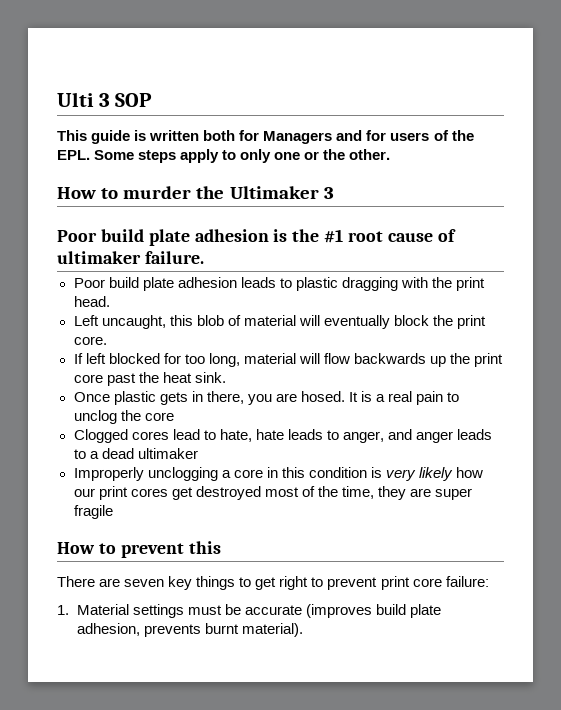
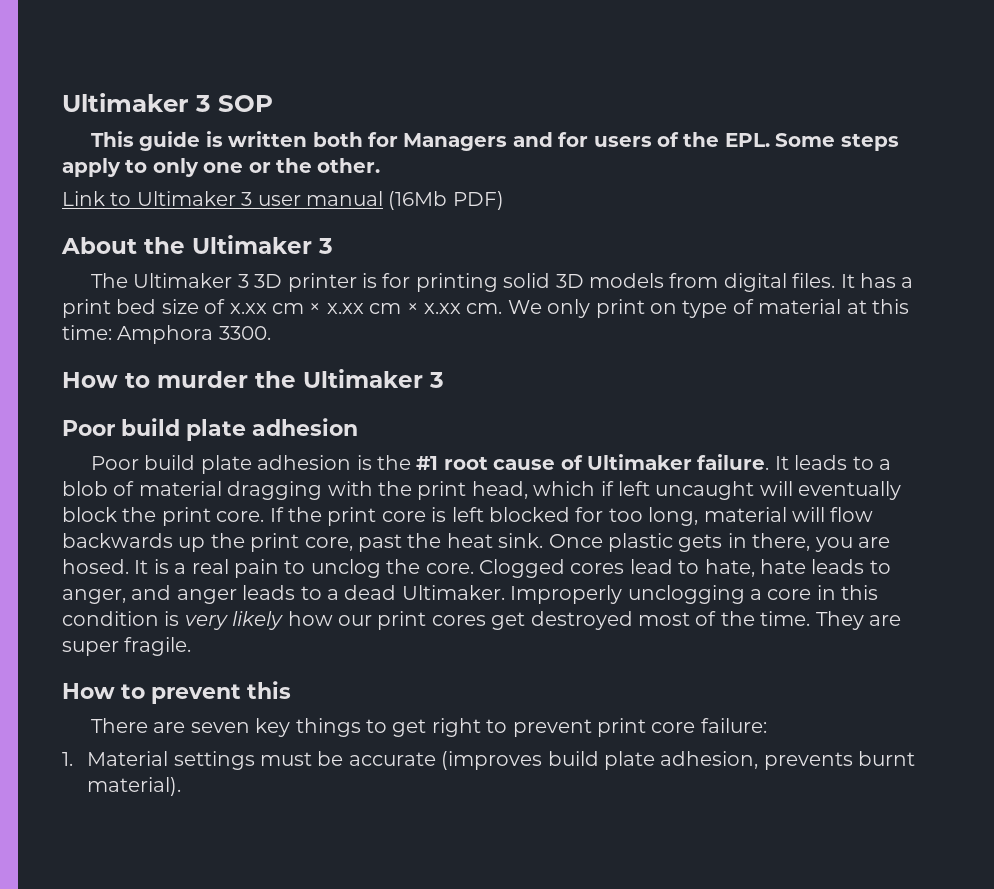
[57,92,94,107] Ulti -> [62,93,189,112] Ultimaker
(391, 154) none -> [62,191,504,210] [61,235,333,254] [91,273,914,292] [62,299,909,318] [62,325,271,344] // Link to Ultimaker 3 user manual (16Mb PDF) // About the Ultimaker 3 // The Ultimaker 3 3D printer is for printing solid 3D models from digital files. It has a print bed size of x.xx cm × x.xx cm × x.xx cm. We only print on type of material at this time: Amphora 3300.
(269, 235) none -> [91,455,352,474] // Poor build plate adhesion
[57,251,141,264] ultimaker -> [587,454,693,470] Ultimaker
[73,277,486,291] [73,296,110,307] [73,315,296,329] // Poor build plate adhesion leads to plastic dragging with the print head. // Left uncaught, this blob of material -> [774,455,892,470] [62,481,755,500] It leads to a blob of material dragging with the print head, which if left uncaught
[73,353,83,364] // If -> [269,507,447,526] If the print core is
[73,374,103,383] core -> [304,537,353,551] core,
(226, 377) // -> (544, 540) none
[144,412,174,421] core // -> [425,563,474,574] core.
[137,448,198,459] ultimaker // -> [401,585,505,600] Ultimaker.
[341,486,406,500] time, they -> [760,611,864,630] time. They
[73,505,113,519] fragile -> [124,637,192,656] fragile.

